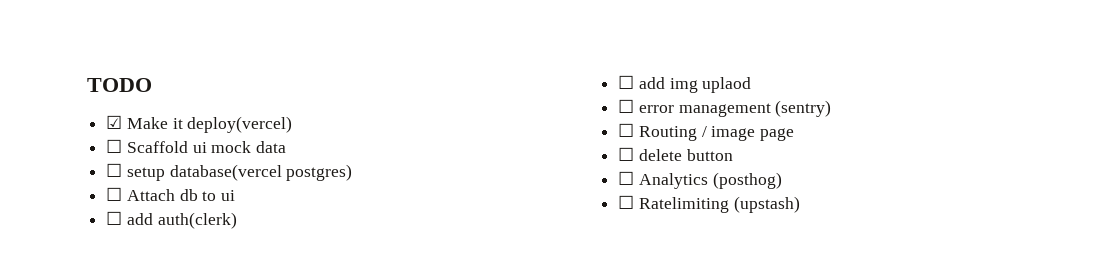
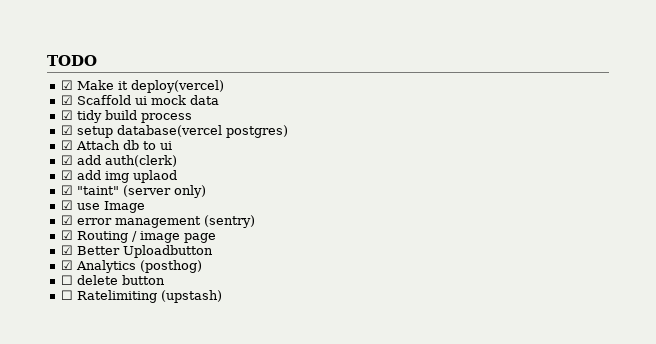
[106,139,123,153] ☐ -> [60,95,73,105] ☑
[106,163,123,177] ☐ -> [60,110,192,123] [60,125,73,135] ☑ tidy build process // ☑
[106,187,123,201] ☐ -> [60,140,73,150] ☑
[106,211,123,225] ☐ -> [60,155,73,165] ☑
[618,75,635,89] ☐ -> [60,170,73,180] ☑
[618,99,635,113] ☐ -> [60,185,206,198] [60,200,145,213] [60,215,73,225] ☑ "taint" (server only) // ☑ use Image // ☑
[618,123,635,137] ☐ -> [60,230,73,240] ☑
(795, 134) none -> [60,245,213,258] [60,260,202,273] // ☑ Better Uploadbutton // ☑ Analytics (posthog)
[618,171,782,189] // ☐ Analytics (posthog) -> (165, 280) none

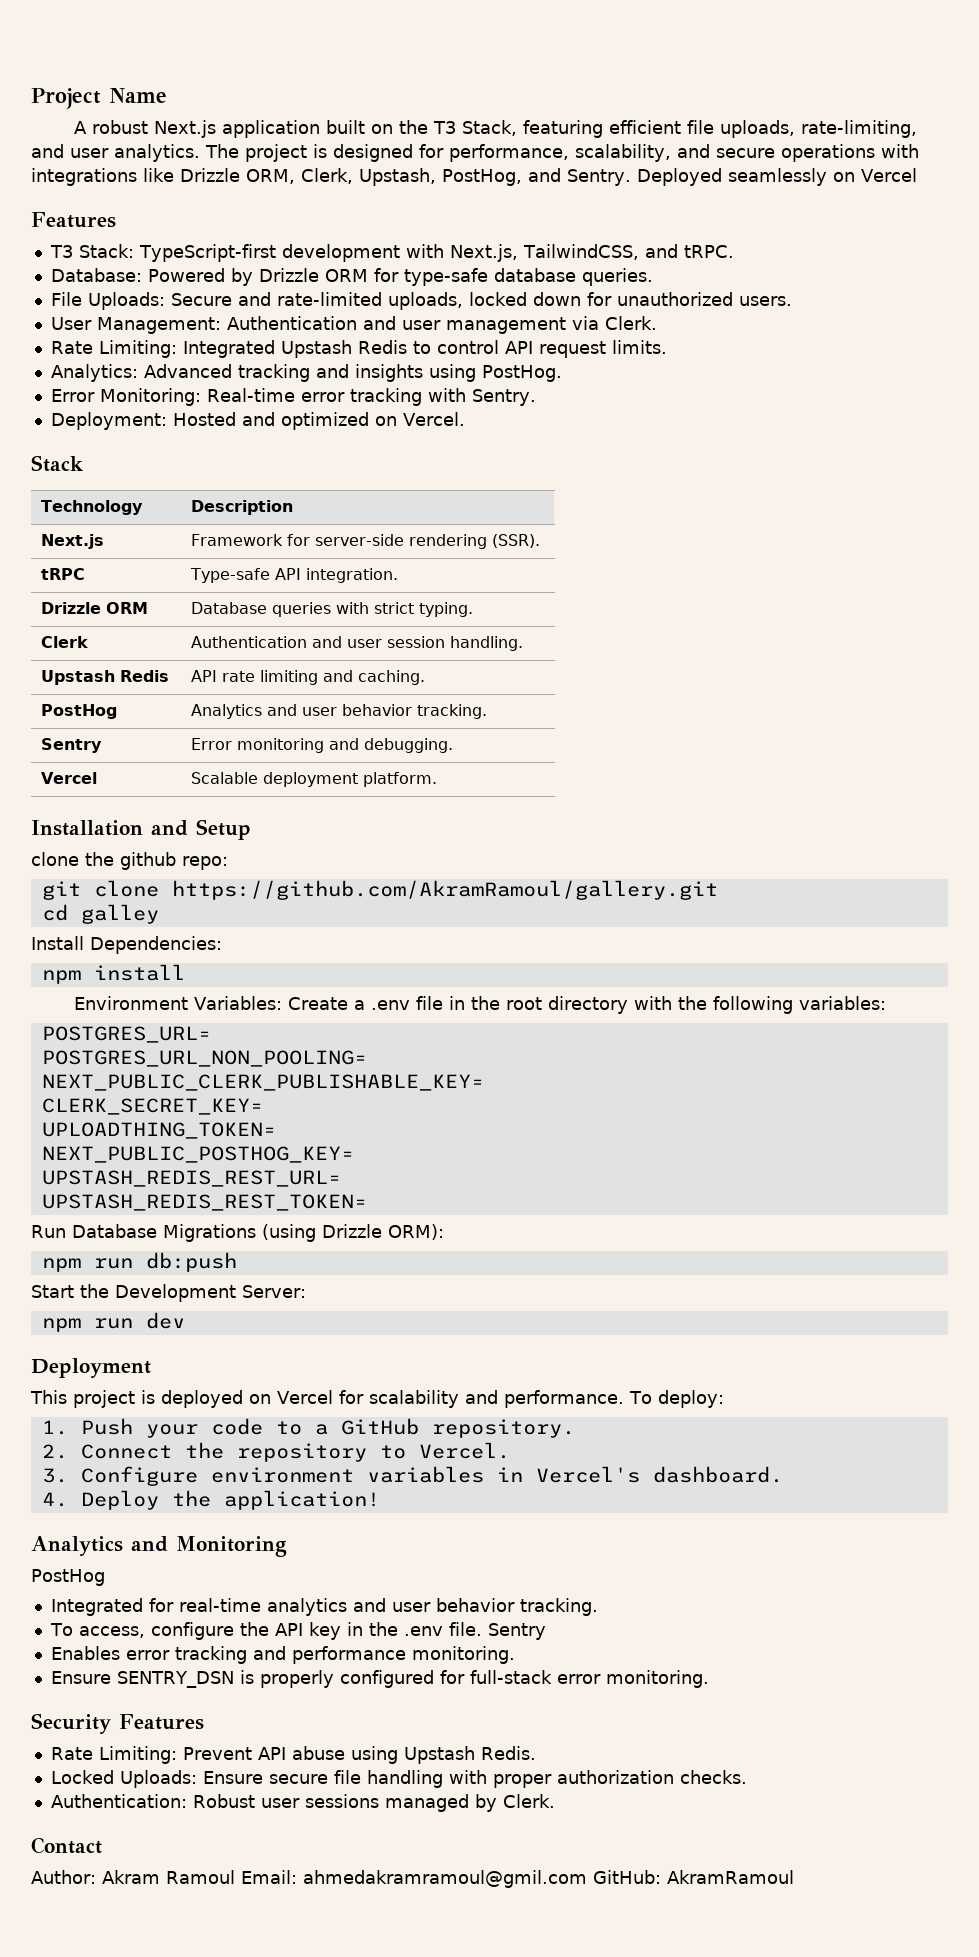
[47,55,97,66] [60,80,224,93] [60,95,219,105] [60,110,192,123] [60,125,288,138] [60,140,172,150] [60,155,177,167] [60,170,177,183] [60,185,206,198] [60,200,145,213] [60,215,255,228] [60,230,216,243] [60,245,213,258] [60,260,202,273] [60,275,165,285] [60,290,222,303] TODO // ☑ Make it deploy(vercel) // ☑ Scaffold ui mock data // ☑ tidy build process // ☑ setup database(vercel postgres) // ☑ Attach db to ui // ☑ add auth(clerk) // ☑ add img uplaod // ☑ "taint" (server only) // ☑ use Image // ☑ error management (sentry) // ☑ Routing / image page // ☑ Better Uploadbutton // ☑ Analytics (posthog) // ☐ delete button // ☐ Ratelimiting (upstash) -> [31,88,167,109] [73,120,917,138] [31,144,919,162] [31,168,917,186] [31,212,116,228] [49,244,734,262] [50,268,653,286] [50,292,792,310] [50,316,657,334] [50,340,667,358] [50,364,562,382] [50,388,536,406] [50,412,465,430] [31,455,84,472] [41,500,144,515] [191,500,294,515] [41,534,105,549] [191,534,541,549] [41,568,86,580] [190,568,399,583] [41,602,149,614] [191,602,474,617] [41,636,89,648] [191,636,524,651] [41,670,170,685] [191,670,426,685] [41,704,118,719] [191,704,488,719] [41,738,103,753] [191,738,454,753] [41,772,98,784] [191,772,438,787] [31,819,251,840] [31,852,228,870] [41,880,718,900] [41,904,159,924] [31,936,222,954] [41,964,185,984] [73,996,886,1014] [41,1026,211,1043] [41,1050,367,1067] [41,1074,484,1091] [41,1098,263,1115] [41,1122,276,1139] [41,1146,354,1163] [41,1170,341,1187] [41,1194,367,1211] [31,1224,444,1242] [41,1252,237,1272] [31,1284,306,1302] [41,1312,185,1332] [31,1358,151,1378] [30,1390,724,1408] [41,1418,575,1438] [41,1442,510,1462] [41,1466,783,1486] [41,1490,380,1510] [31,1536,287,1557] [31,1569,105,1586] [50,1598,598,1616] [49,1622,546,1640] [50,1646,515,1664] [50,1670,709,1688] [31,1713,204,1734] [50,1746,536,1764] [50,1770,747,1788] [50,1794,555,1812] [31,1837,102,1854] [31,1870,794,1888] Project Name // A robust Next.js application built on the T3 Stack, featuring efficient file uploads, rate-limiting, and user analytics. The project is designed for performance, scalability, and secure operations with integrations like Drizzle ORM, Clerk, Upstash, PostHog, and Sentry. Deployed seamlessly on Vercel // Features // T3 Stack: TypeScript-first development with Next.js, TailwindCSS, and tRPC. // Database: Powered by Drizzle ORM for type-safe database queries. // File Uploads: Secure and rate-limited uploads, locked down for unauthorized users. // User Management: Authentication and user management via Clerk. // Rate Limiting: Integrated Upstash Redis to control API request limits. // Analytics: Advanced tracking and insights using PostHog. // Error Monitoring: Real-time error tracking with Sentry. // Deployment: Hosted and optimized on Vercel. // Stack // Technology | Description // Next.js | Framework for server-side rendering (SSR). // tRPC | Type-safe API integration. // Drizzle ORM | Database queries with strict typing. // Clerk | Authentication and user session handling. // Upstash Redis | API rate limiting and caching. // PostHog | Analytics and user behavior tracking. // Sentry | Error monitoring and debugging. // Vercel | Scalable deployment platform. // Installation and Setup // clone the github repo: // git clone https://github.com/AkramRamoul/gallery.git // cd galley // Install Dependencies: // npm install // Environment Variables: Create a .env file in the root directory with the following variables: // POSTGRES_URL= // POSTGRES_URL_NON_POOLING= // NEXT_PUBLIC_CLERK_PUBLISHABLE_KEY= // CLERK_SECRET_KEY= // UPLOADTHING_TOKEN= // NEXT_PUBLIC_POSTHOG_KEY= // UPSTASH_REDIS_REST_URL= // UPSTASH_REDIS_REST_TOKEN= // Run Database Migrations (using Drizzle ORM): // npm run db:push // Start the Development Server: // npm run dev // Deployment // This project is deployed on Vercel for scalability and performance. To deploy: // 1. Push your code to a GitHub repository. // 2. Connect the repository to Vercel. // 3. Configure environment variables in Vercel's dashboard. // 4. Deploy the application! // Analytics and Monitoring // PostHog // Integrated for real-time analytics and user behavior tracking. // To access, configure the API key in the .env file. Sentry // Enables error tracking and performance monitoring. // Ensure SENTRY_DSN is properly configured for full-stack error monitoring. // Security Features // Rate Limiting: Prevent API abuse using Upstash Redis. // Locked Uploads: Ensure secure file handling with proper authorization checks. // Authentication: Robust user sessions managed by Clerk. // Contact // Author: Akram Ramoul Email: ahmedakramramoul@gmil.com GitHub: AkramRamoul

